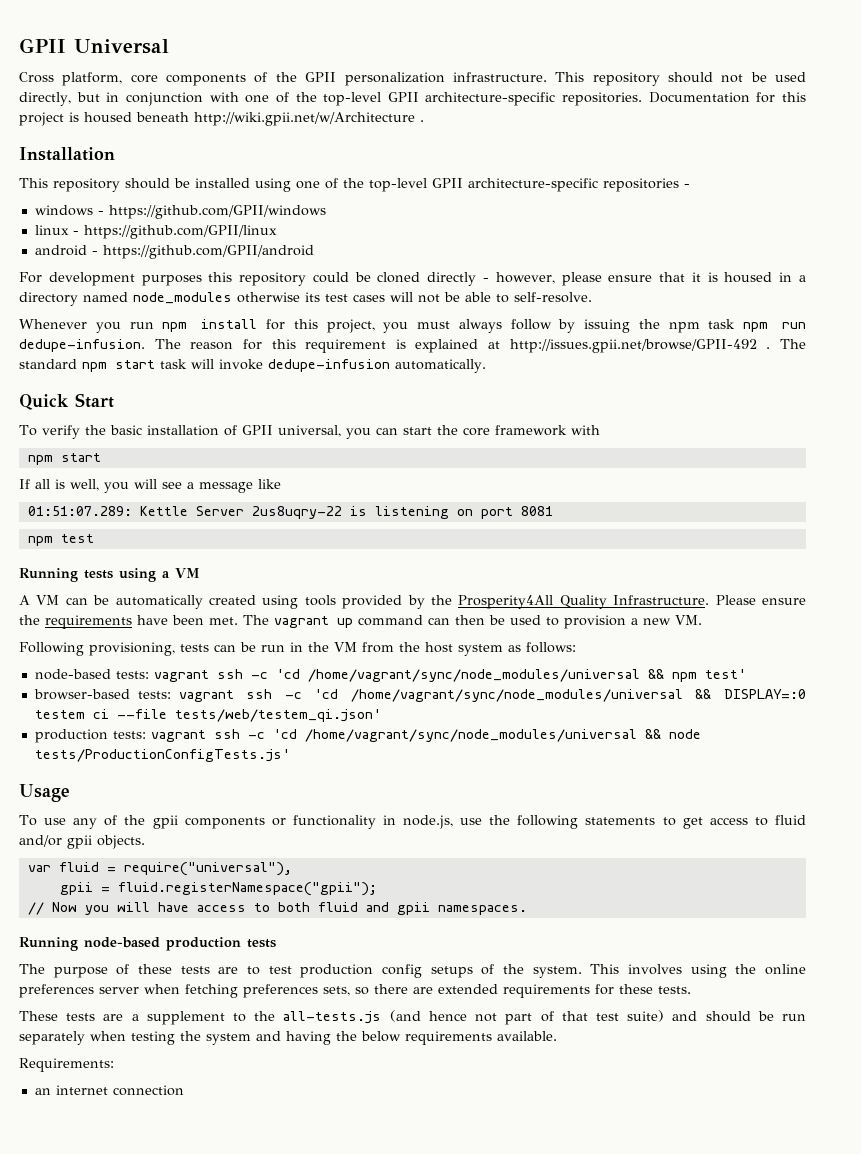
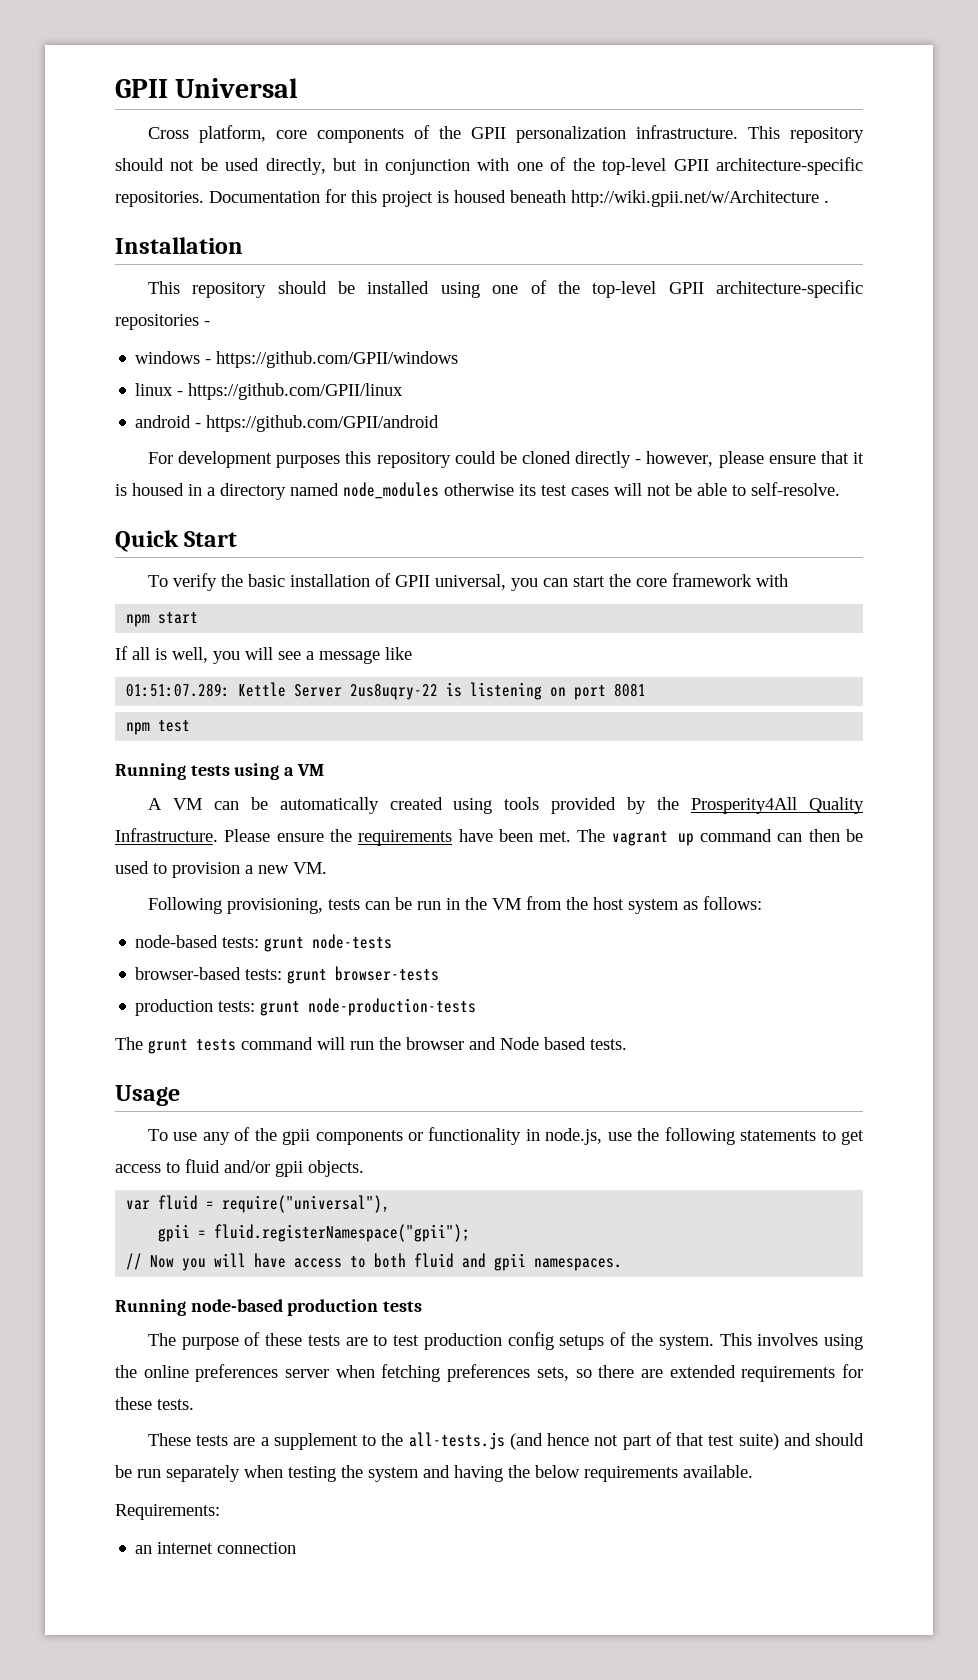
[19,319,806,333] [19,339,806,353] [19,359,486,373] // Whenever you run npm install for this project, you must always follow by issuing the npm task npm run dedupe-infusion. The reason for this requirement is explained at http://issues.gpii.net/browse/GPII-492 . The standard npm start task will invoke dedupe-infusion automatically. -> (840, 489) none
[153,669,746,682] [33,689,806,702] [34,709,381,722] [34,729,701,743] [34,749,290,762] vagrant ssh -c 'cd /home/vagrant/sync/node_modules/universal && npm test' // browser-based tests: vagrant ssh -c 'cd /home/vagrant/sync/node_modules/universal && DISPLAY=:0 testem ci --file tests/web/testem_qi.json' // production tests: vagrant ssh -c 'cd /home/vagrant/sync/node_modules/universal && node tests/ProductionConfigTests.js' -> [264,934,393,952] [135,966,440,984] [135,998,477,1016] [115,1037,627,1054] grunt node-tests // browser-based tests: grunt browser-tests // production tests: grunt node-production-tests // The grunt tests command will run the browser and Node based tests.

